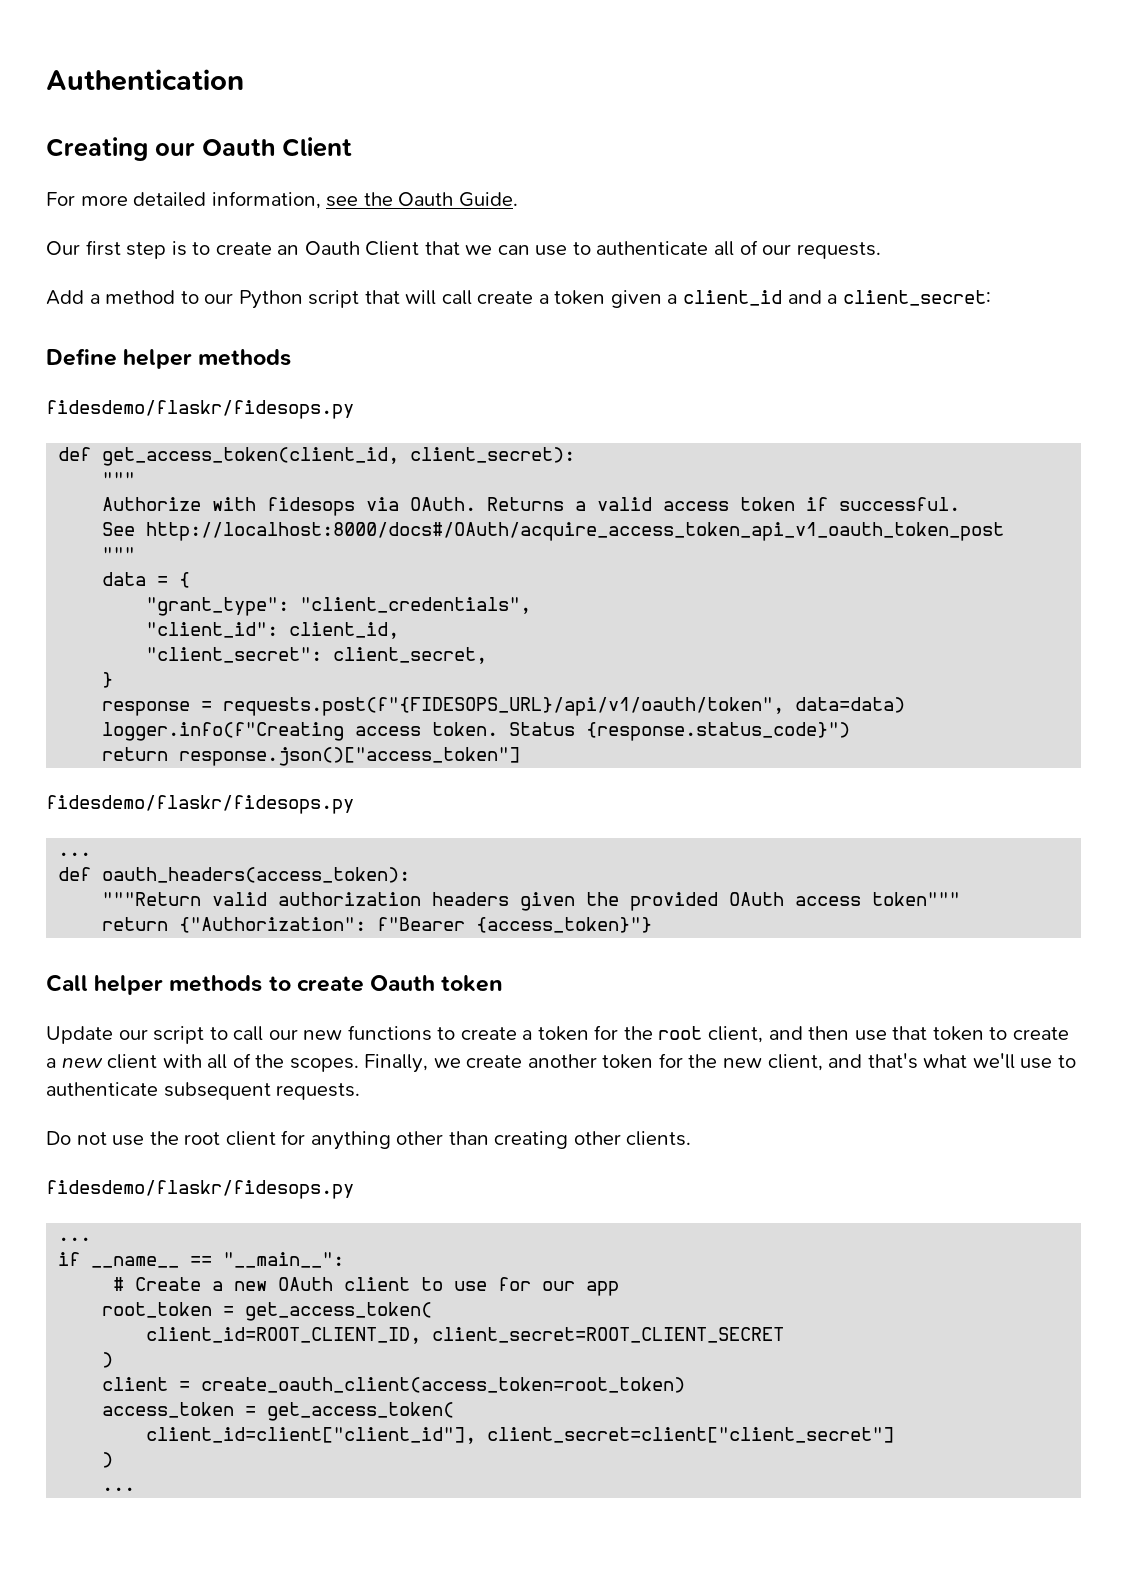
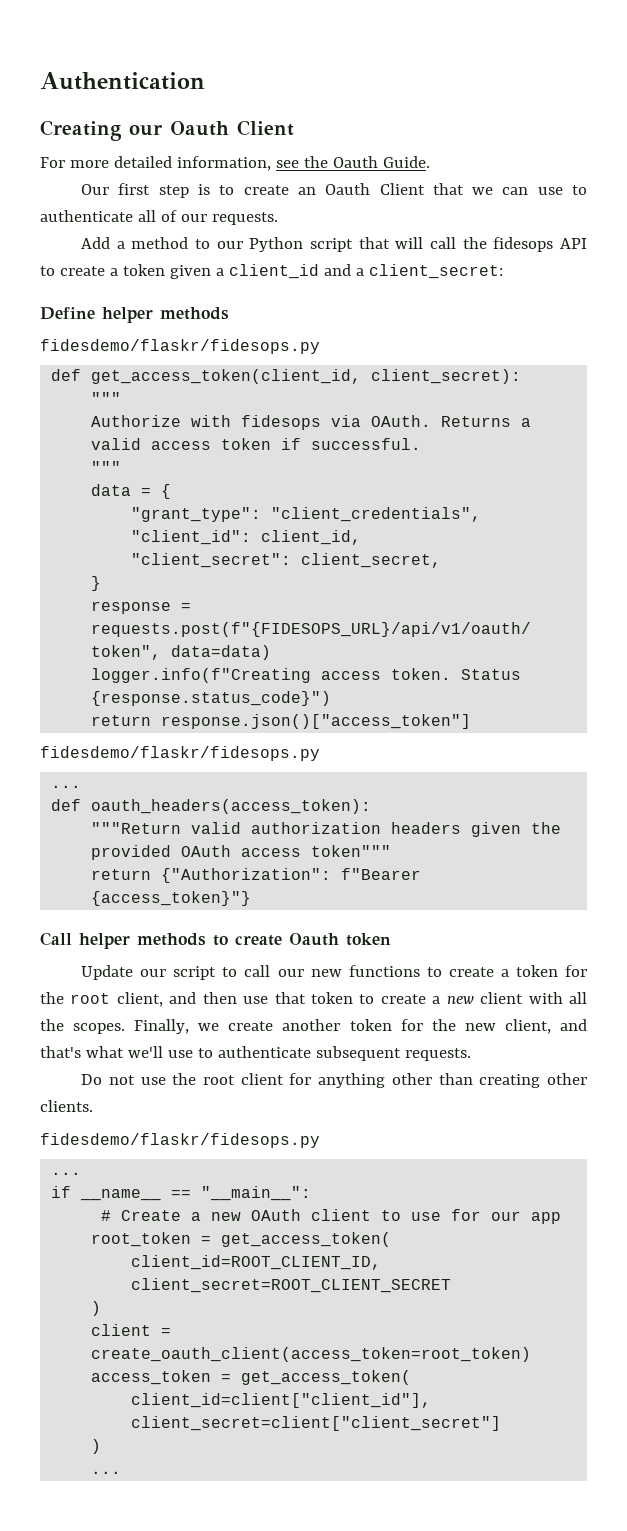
(472, 297) none -> [462,237,587,252] [40,266,55,276] the fidesops API to
[102,522,1005,541] // See http://localhost:8000/docs#/OAuth/acquire_access_token_api_v1_oauth_token_post -> (422, 444) none
[232,1053,251,1068] of -> (588, 998) none

